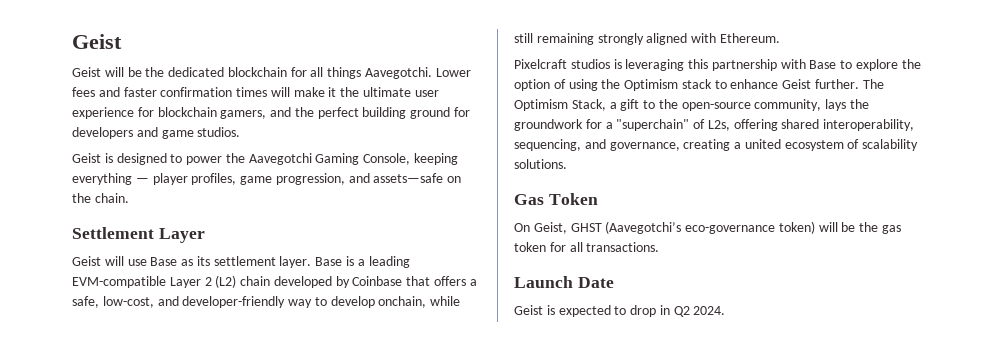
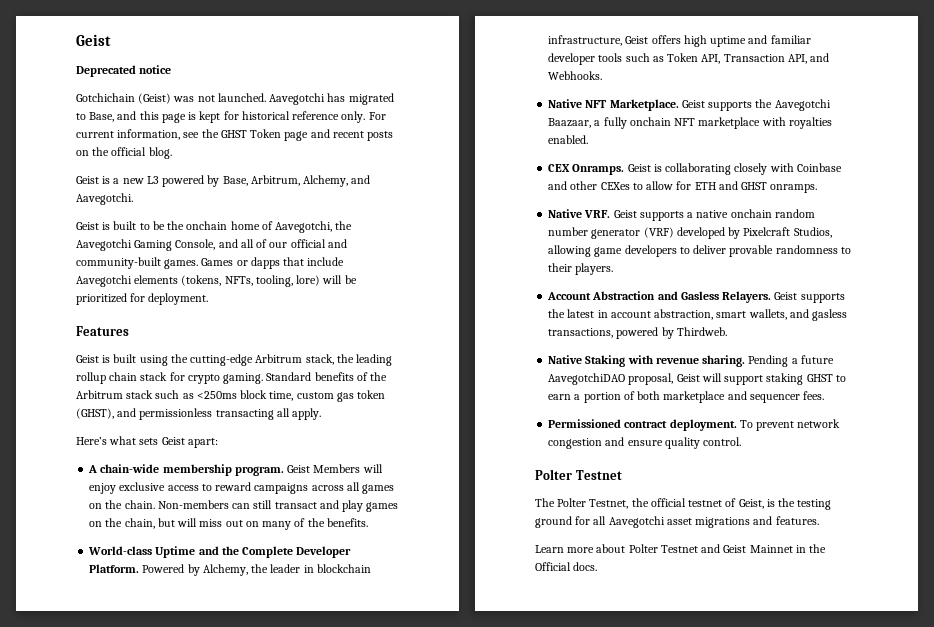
[72,67,471,79] [72,87,439,97] [72,107,471,119] [72,127,241,139] [72,153,459,165] [72,173,462,185] [72,193,129,203] [72,227,205,243] [72,256,410,268] [72,275,477,288] [72,296,461,308] [514,33,780,45] [514,59,921,71] [514,79,884,91] [514,99,870,111] [514,119,915,131] [514,139,919,151] [514,159,567,169] [514,193,598,205] [514,221,902,234] [514,242,660,252] [514,276,614,288] [514,305,726,317] Geist will be the dedicated blockchain for all things Aavegotchi. Lower fees and faster confirmation times will make it the ultimate user experience for blockchain gamers, and the perfect building ground for developers and game studios. // Geist is designed to power the Aavegotchi Gaming Console, keeping everything — player profiles, game progression, and assets—safe on the chain. // Settlement Layer // Geist will use Base as its settlement layer. Base is a leading EVM-compatible Layer 2 (L2) chain developed by Coinbase that offers a safe, low-cost, and developer-friendly way to develop onchain, while still remaining strongly aligned with Ethereum. // Pixelcraft studios is leveraging this partnership with Base to explore the option of using the Optimism stack to enhance Geist further. The Optimism Stack, a gift to the open-source community, lays the groundwork for a "superchain" of L2s, offering shared interoperability, sequencing, and governance, creating a united ecosystem of scalability solutions. // Gas Token // On Geist, GHST (Aavegotchi’s eco-governance token) will be the gas token for all transactions. // Launch Date // Geist is expected to drop in Q2 2024. -> [76,65,172,77] [76,93,394,105] [76,111,386,123] [76,129,394,141] [76,147,172,159] [76,175,371,187] [76,193,133,205] [76,221,353,233] [76,239,347,251] [76,257,345,269] [76,275,357,287] [76,293,209,305] [76,326,129,336] [76,354,393,366] [76,372,388,384] [76,390,386,402] [76,408,322,420] [76,436,218,448] [88,464,383,476] [89,482,395,494] [89,500,399,512] [89,518,368,530] [88,546,352,558] [89,564,371,576] [548,35,811,47] [548,53,830,65] [548,71,603,80] [548,99,831,111] [548,117,832,129] [548,135,589,144] [548,163,842,175] [548,181,818,193] [548,209,815,221] [548,227,832,239] [548,245,851,257] [548,263,614,275] [547,291,845,303] [548,309,848,321] [548,327,727,339] [548,355,834,367] [548,373,846,385] [548,391,825,403] [548,419,841,431] [548,437,742,449] [535,469,622,480] [535,498,832,510] [535,516,819,528] [535,544,827,553] [535,562,598,571] Deprecated notice // Gotchichain (Geist) was not launched. Aavegotchi has migrated to Base, and this page is kept for historical reference only. For current information, see the GHST Token page and recent posts on the official blog. // Geist is a new L3 powered by Base, Arbitrum, Alchemy, and Aavegotchi. // Geist is built to be the onchain home of Aavegotchi, the Aavegotchi Gaming Console, and all of our official and community-built games. Games or dapps that include Aavegotchi elements (tokens, NFTs, tooling, lore) will be prioritized for deployment. // Features // Geist is built using the cutting-edge Arbitrum stack, the leading rollup chain stack for crypto gaming. Standard benefits of the Arbitrum stack such as <250ms block time, custom gas token (GHST), and permissionless transacting all apply. // Here’s what sets Geist apart: // A chain-wide membership program. Geist Members will enjoy exclusive access to reward campaigns across all games on the chain. Non-members can still transact and play games on the chain, but will miss out on many of the benefits. // World-class Uptime and the Complete Developer Platform. Powered by Alchemy, the leader in blockchain infrastructure, Geist offers high uptime and familiar developer tools such as Token API, Transaction API, and Webhooks. // Native NFT Marketplace. Geist supports the Aavegotchi Baazaar, a fully onchain NFT marketplace with royalties enabled. // CEX Onramps. Geist is collaborating closely with Coinbase and other CEXes to allow for ETH and GHST onramps. // Native VRF. Geist supports a native onchain random number generator (VRF) developed by Pixelcraft Studios, allowing game developers to deliver provable randomness to their players. // Account Abstraction and Gasless Relayers. Geist supports the latest in account abstraction, smart wallets, and gasless transactions, powered by Thirdweb. // Native Staking with revenue sharing. Pending a future AavegotchiDAO proposal, Geist will support staking GHST to earn a portion of both marketplace and sequencer fees. // Permissioned contract deployment. To prevent network congestion and ensure quality control. // Polter Testnet // The Polter Testnet, the official testnet of Geist, is the testing ground for all Aavegotchi asset migrations and features. // Learn more about Polter Testnet and Geist Mainnet in the Official docs.

